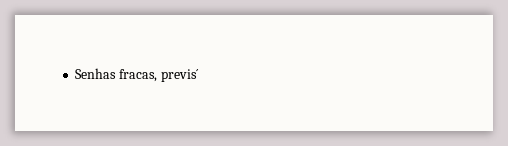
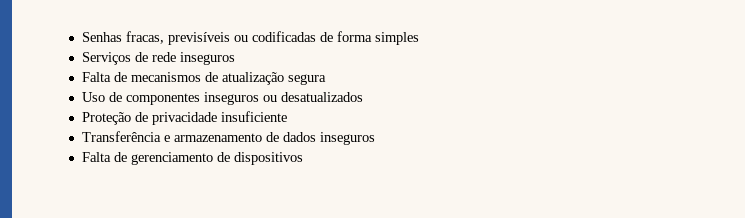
[160,69,199,82] previs´ -> [167,31,419,45] [81,52,235,65] [81,72,326,85] [81,92,363,105] [81,111,287,125] [81,131,375,145] [81,152,303,165] previsíveis ou codificadas de forma simples // Serviços de rede inseguros // Falta de mecanismos de atualização segura // Uso de componentes inseguros ou desatualizados // Proteção de privacidade insuficiente // Transferência e armazenamento de dados inseguros // Falta de gerenciamento de dispositivos

